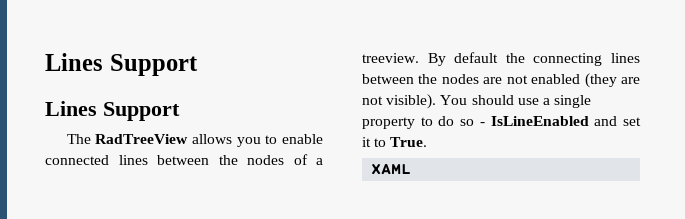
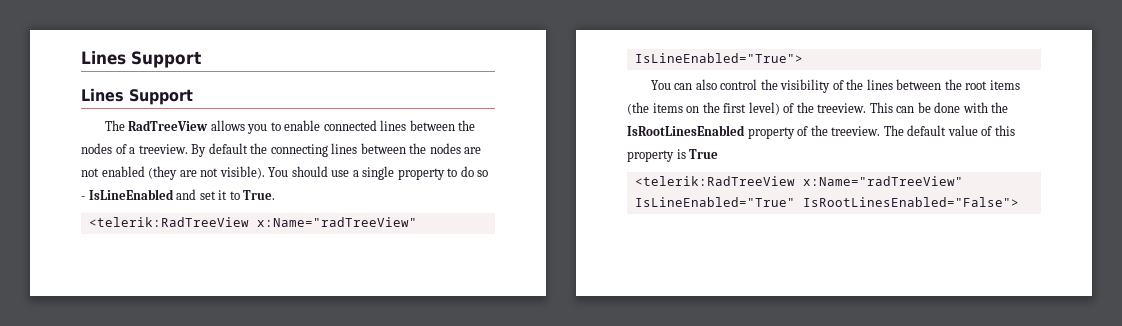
[371,163,412,175] XAML -> [88,217,417,227] [634,53,803,63] [650,79,1020,93] [627,102,1009,115] [627,125,1015,139] [627,149,719,162] [634,176,963,186] [634,197,1019,207] <telerik:RadTreeView x:Name="radTreeView" IsLineEnabled="True"> // You can also control the visibility of the lines between the root items (the items on the first level) of the treeview. This can be done with the IsRootLinesEnabled property of the treeview. The default value of this property is True // <telerik:RadTreeView x:Name="radTreeView" IsLineEnabled="True" IsRootLinesEnabled="False">

